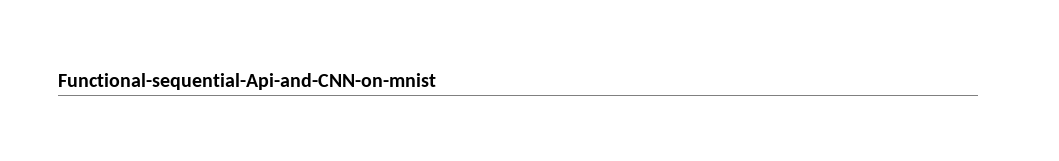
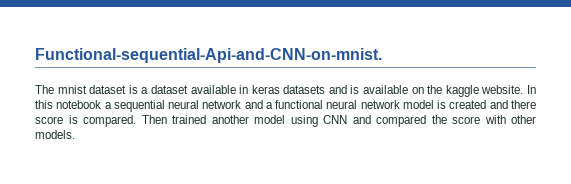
[58,73,436,90] Functional-sequential-Api-and-CNN-on-mnist -> [35,48,382,63] [35,85,536,97] [35,100,536,112] [35,115,536,127] [35,130,75,139] Functional-sequential-Api-and-CNN-on-mnist. // The mnist dataset is a dataset available in keras datasets and is available on the kaggle website. In this notebook a sequential neural network and a functional neural network model is created and there score is compared. Then trained another model using CNN and compared the score with other models.

